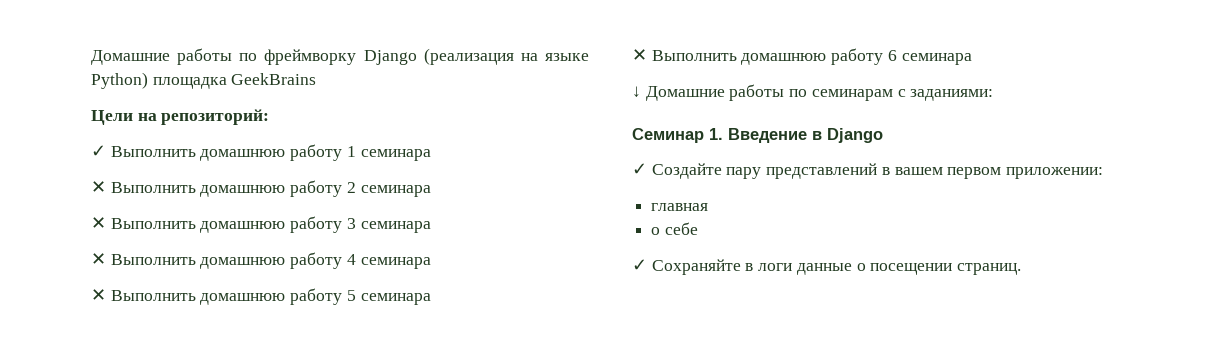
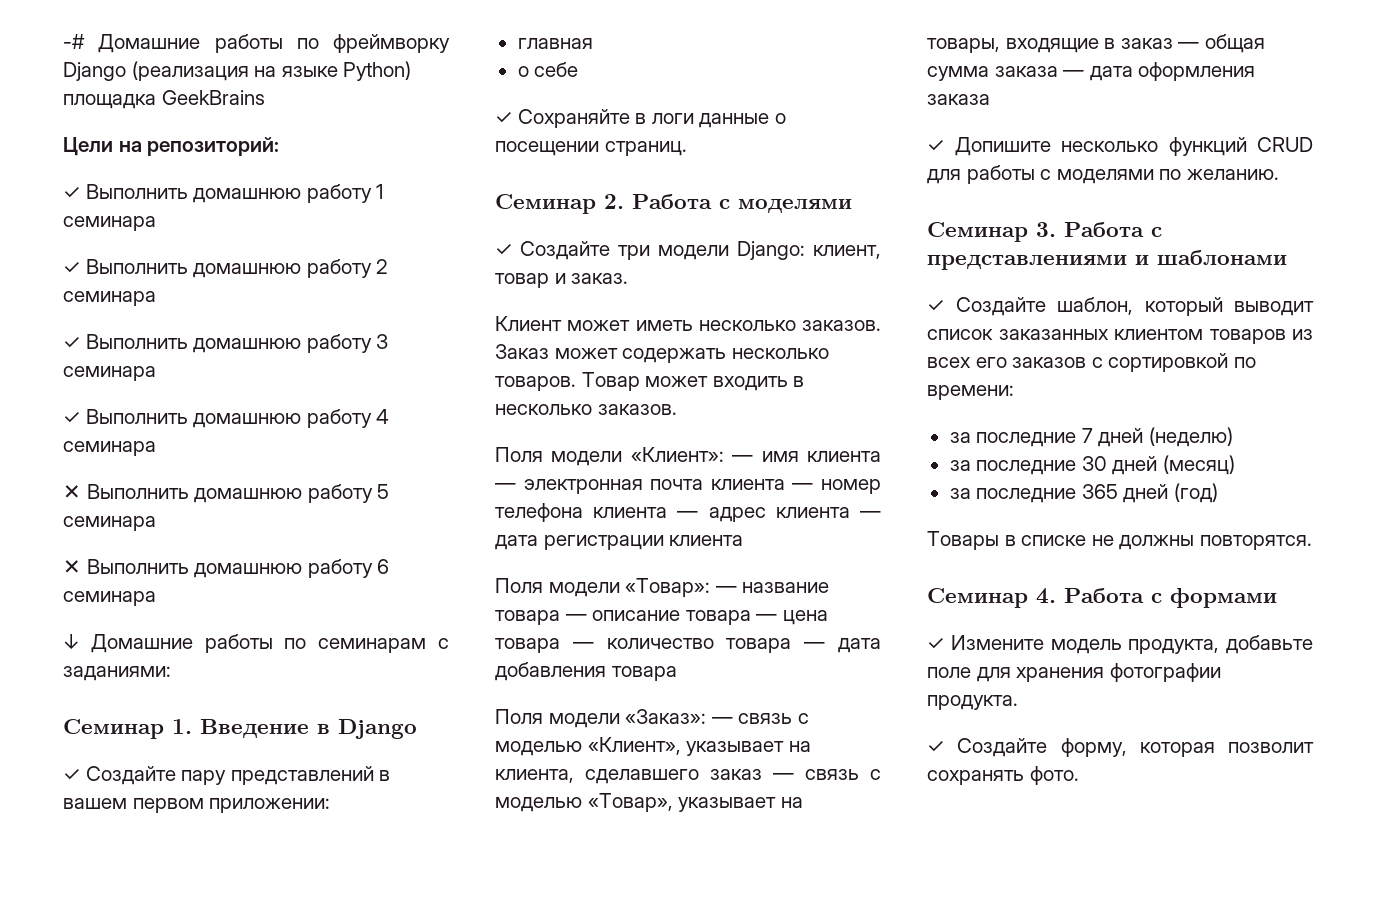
(91, 57) none -> [63,34,85,49] -#
[91,181,106,193] ✕ -> [63,262,80,274] ✓
[91,217,106,229] ✕ -> [63,337,80,349] ✓
[91,253,106,265] ✕ -> [63,412,80,424] ✓
(1022, 269) none -> [495,194,852,214] [495,241,881,260] [495,273,629,288] [495,316,881,331] [495,344,829,363] [495,372,805,391] [495,404,677,415] [495,447,881,466] [495,479,881,494] [495,503,881,522] [495,535,744,550] [495,578,830,597] [495,610,828,625] [495,638,881,653] [495,662,677,681] [495,709,809,728] [495,737,811,756] [495,769,881,784] [495,793,803,812] [927,34,1265,53] [927,62,1256,81] [927,94,990,105] [927,137,1313,156] [927,165,1279,184] [927,222,1162,242] [927,250,1287,270] [927,297,1314,316] [927,329,1313,344] [927,353,1256,372] [927,385,1014,400] [949,427,1233,447] [949,455,1235,475] [949,483,1218,503] [927,531,1312,550] [927,588,1277,608] [927,635,1313,654] [927,663,1221,682] [927,695,1018,710] [927,738,1314,757] [927,766,1079,785] // Семинар 2. Работа с моделями // ✓ Создайте три модели Django: клиент, товар и заказ. // Клиент может иметь несколько заказов. Заказ может содержать несколько товаров. Товар может входить в несколько заказов. // Поля модели «Клиент»: — имя клиента — электронная почта клиента — номер телефона клиента — адрес клиента — дата регистрации клиента // Поля модели «Товар»: — название товара — описание товара — цена товара — количество товара — дата добавления товара // Поля модели «Заказ»: — связь с моделью «Клиент», указывает на клиента, сделавшего заказ — связь с моделью «Товар», указывает на товары, входящие в заказ — общая сумма заказа — дата оформления заказа // ✓ Допишите несколько функций CRUD для работы с моделями по желанию. // Семинар 3. Работа с представлениями и шаблонами // ✓ Создайте шаблон, который выводит список заказанных клиентом товаров из всех его заказов с сортировкой по времени: // за последние 7 дней (неделю) // за последние 30 дней (месяц) // за последние 365 дней (год) // Товары в списке не должны повторятся. // Семинар 4. Работа с формами // ✓ Измените модель продукта, добавьте поле для хранения фотографии продукта. // ✓ Создайте форму, которая позволит сохранять фото.

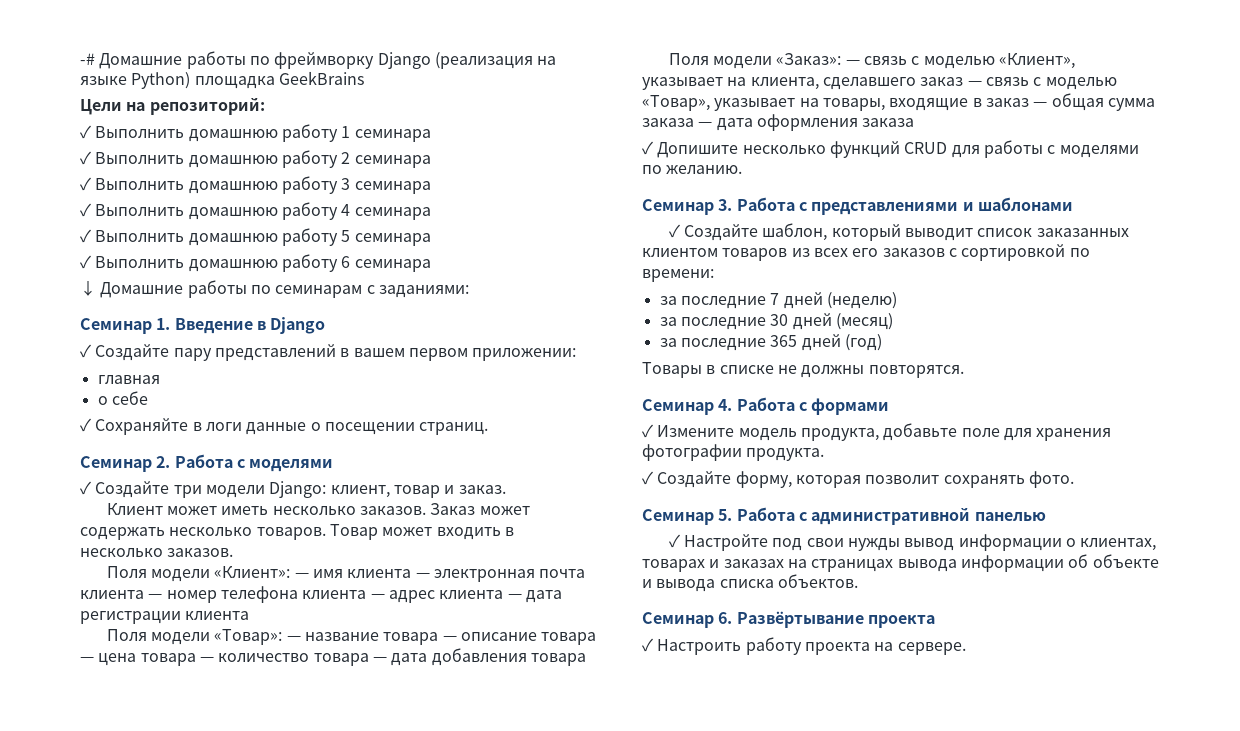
[63,485,81,499] ✕ -> [80,229,91,243] ✓
[63,560,81,574] ✕ -> [80,255,91,269] ✓
(1079, 775) none -> [642,507,1046,525] [668,534,1157,551] [642,554,1159,572] [642,574,858,592] [642,611,935,628] [642,637,966,655] // Семинар 5. Работа с административной панелью // ✓ Настройте под свои нужды вывод информации о клиентах, товарах и заказах на страницах вывода информации об объекте и вывода списка объектов. // Семинар 6. Развёртывание проекта // ✓ Настроить работу проекта на сервере.

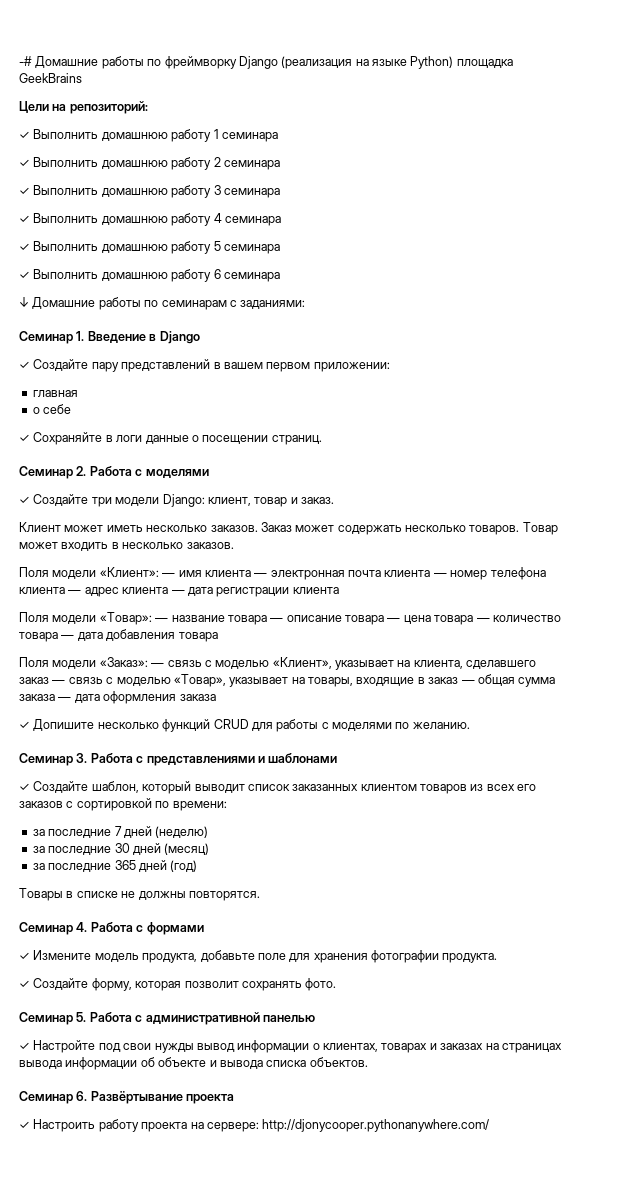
[897,642,966,655] сервере. -> [206,1119,490,1132] сервере: http://djonycooper.pythonanywhere.com/

